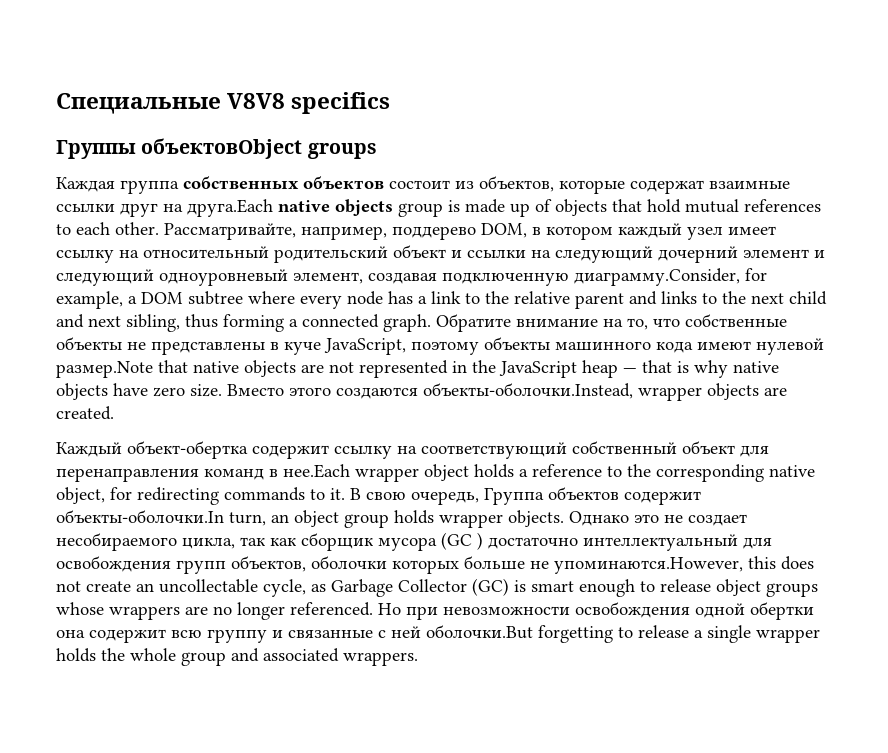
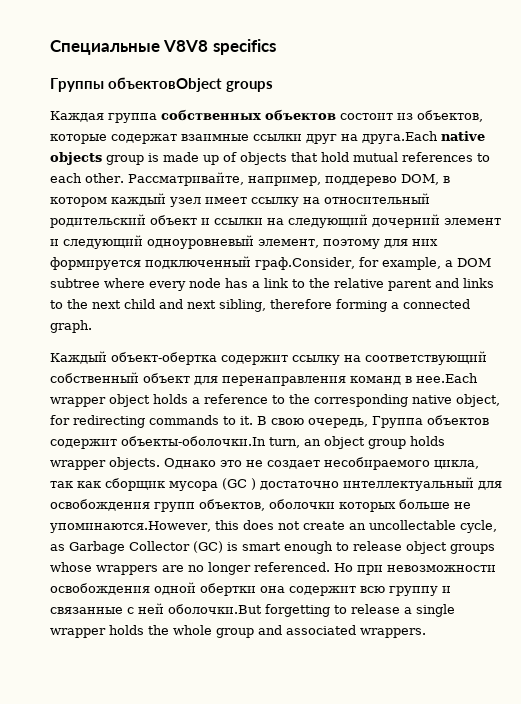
[368,268,740,286] создавая подключенную диаграмму.Consider, -> [323,239,438,249] [50,256,355,270] поэтому для них формируется подключенный граф.Consider,
[185,314,218,328] thus -> [270,299,332,309] therefore
[436,314,787,332] [56,337,824,355] [56,360,779,378] [56,383,787,401] [56,406,114,420] Обратите внимание на то, что собственные объекты не представлены в куче JavaScript, поэтому объекты машинного кода имеют нулевой размер.Note that native objects are not represented in the JavaScript heap — that is why native objects have zero size. Вместо этого создаются объекты-оболочки.Instead, wrapper objects are created. -> (92, 326) none

